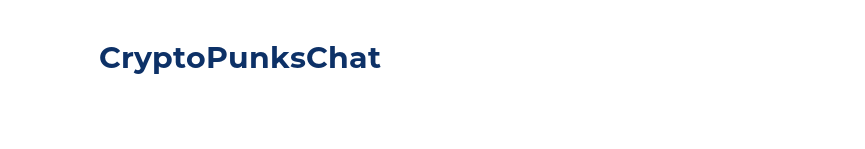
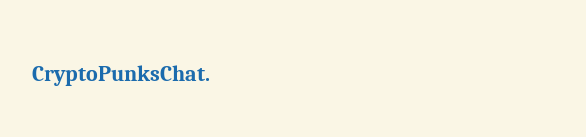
[99,46,381,74] CryptoPunksChat -> [32,65,210,86] CryptoPunksChat.

